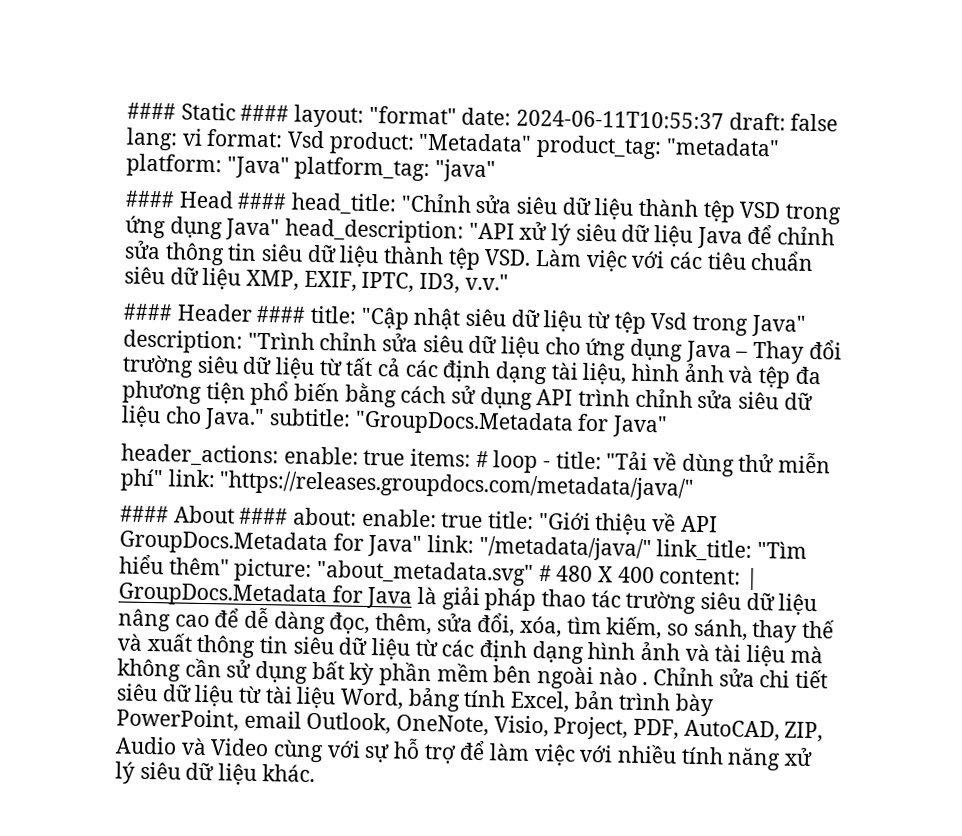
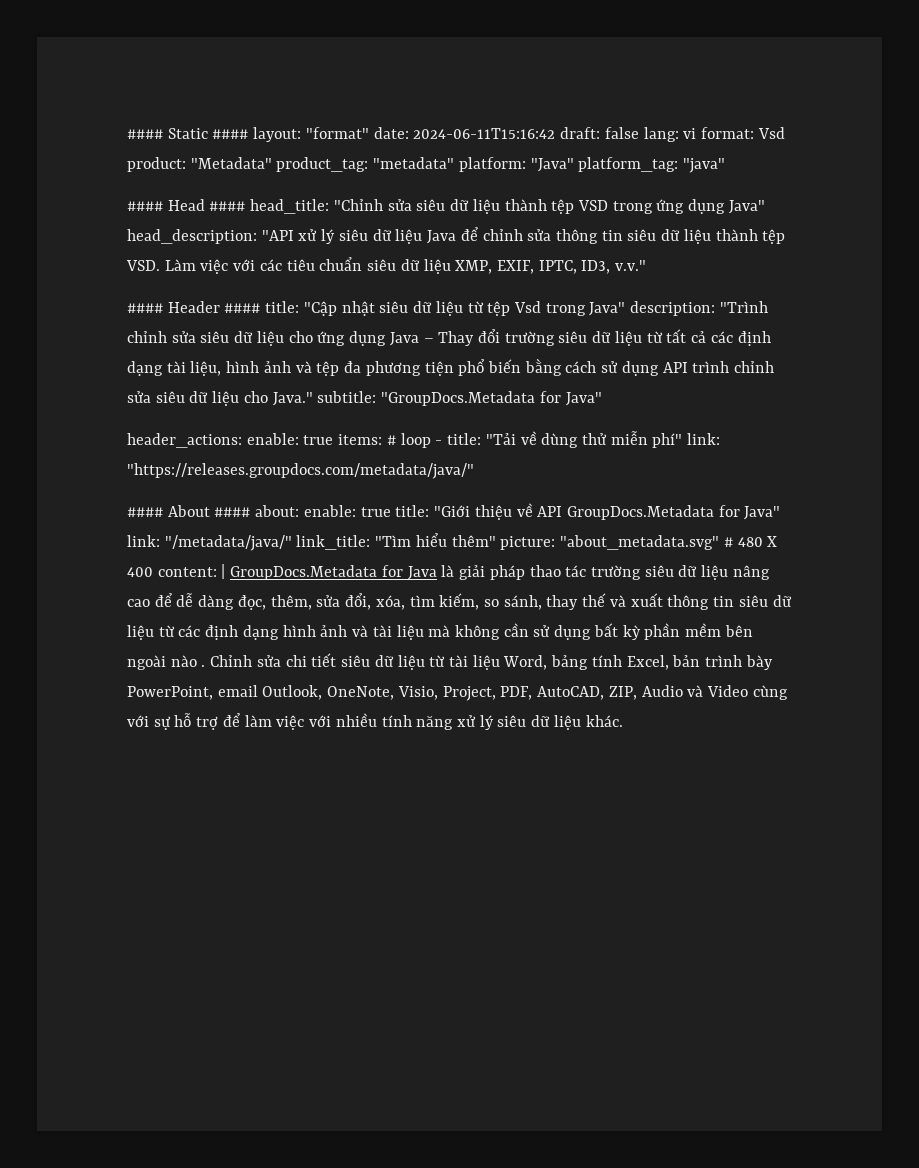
[516,109,725,130] 2024-06-11T10:55:37 -> [413,128,556,139] 2024-06-11T15:16:42

